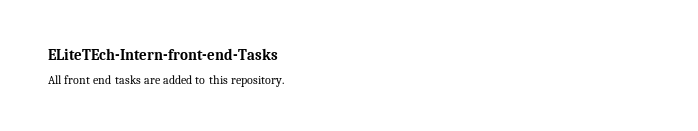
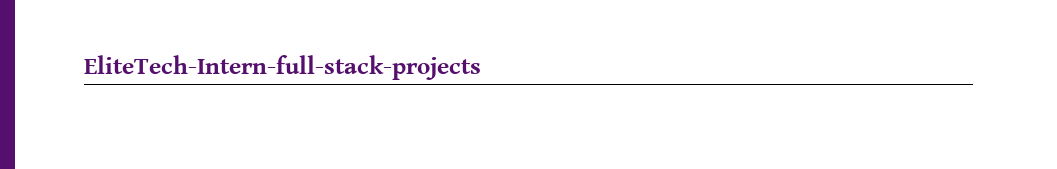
[48,48,278,60] [48,75,284,87] ELiteTEch-Intern-front-end-Tasks // All front end tasks are added to this repository. -> [84,55,481,80] EliteTech-Intern-full-stack-projects

